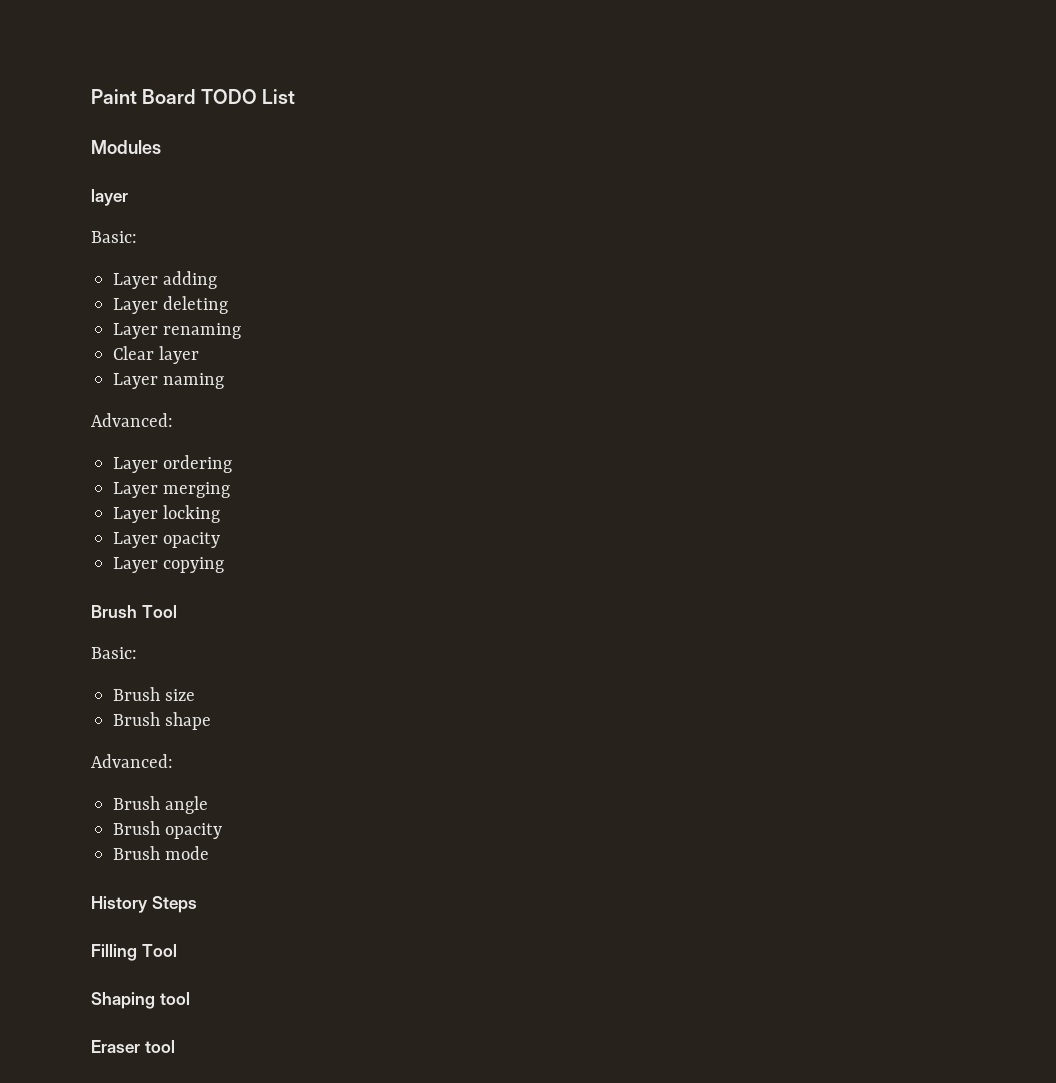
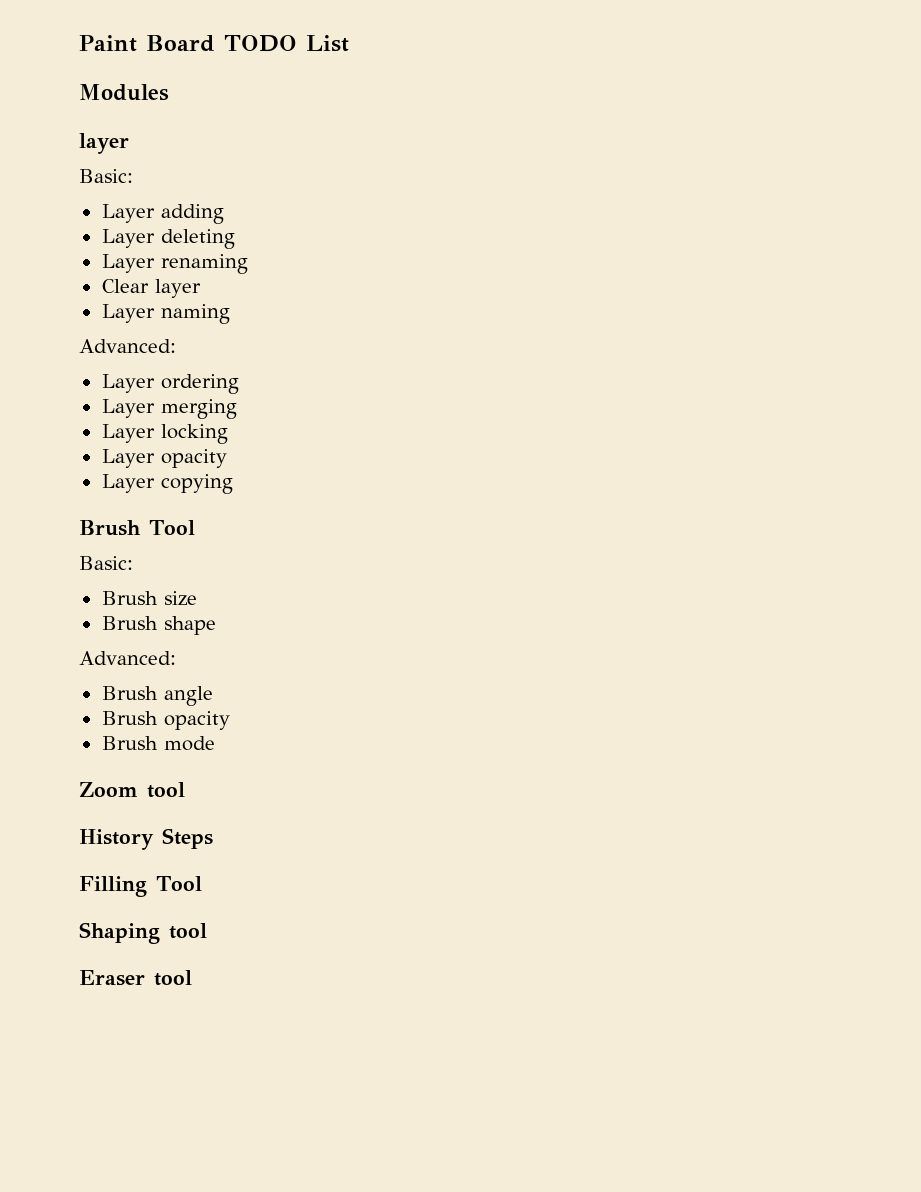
(210, 853) none -> [79,782,185,798] // Zoom tool

